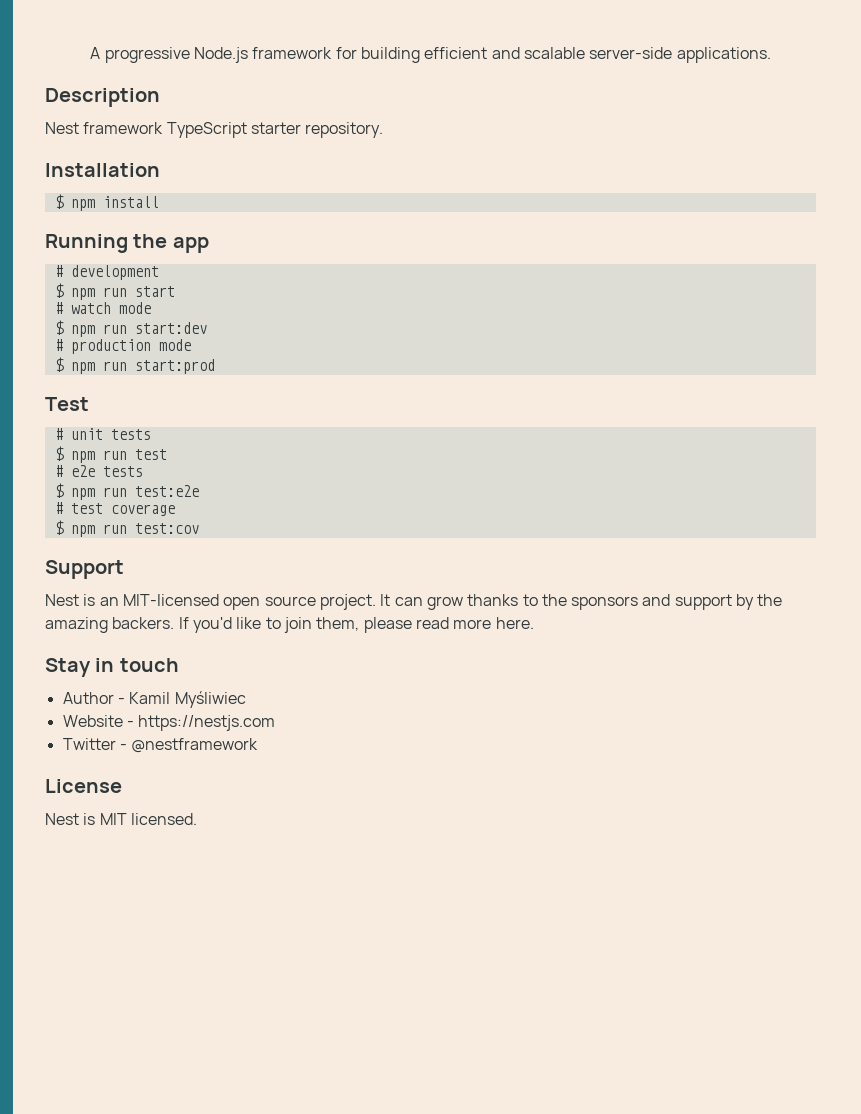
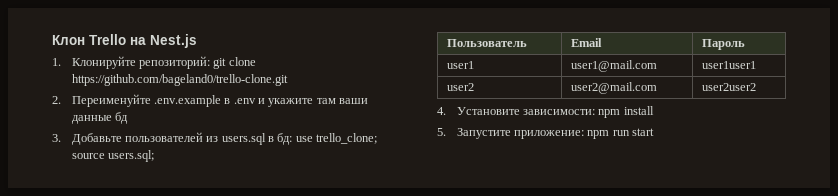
[90,47,771,63] [45,88,160,107] [45,122,384,138] [45,163,160,177] [54,194,159,211] [45,234,209,253] [54,265,159,280] [54,283,175,300] [54,302,151,314] [54,320,207,337] [54,339,191,354] [54,357,215,374] [45,397,89,411] [54,428,151,440] [54,446,167,463] [54,465,143,477] [54,483,199,500] [54,502,175,516] [54,520,199,537] [45,560,124,579] [45,594,783,610] [45,617,534,633] [45,658,179,677] [62,691,246,708] [62,715,276,731] [62,738,259,753] [45,779,122,793] [45,813,197,825] A progressive Node.js framework for building efficient and scalable server-side applications. // Description // Nest framework TypeScript starter repository. // Installation // $ npm install // Running the app // # development // $ npm run start // # watch mode // $ npm run start:dev // # production mode // $ npm run start:prod // Test // # unit tests // $ npm run test // # e2e tests // $ npm run test:e2e // # test coverage // $ npm run test:cov // Support // Nest is an MIT-licensed open source project. It can grow thanks to the sponsors and support by the amazing backers. If you'd like to join them, please read more here. // Stay in touch // Author - Kamil Myśliwiec // Website - https://nestjs.com // Twitter - @nestframework // License // Nest is MIT licensed. -> [52,34,197,48] [52,56,256,69] [71,74,288,86] [52,94,369,107] [71,112,128,124] [52,132,378,145] [71,150,154,162] [446,39,527,47] [570,38,602,47] [701,39,745,50] [446,61,474,69] [570,60,657,72] [701,61,756,69] [446,83,474,91] [570,82,657,94] [701,83,756,91] [437,106,654,118] [437,128,655,139] Клон Trello на Nest.js // 1. Клонируйте репозиторий: git clone https://github.com/bageland0/trello-clone.git // 2. Переименуйте .env.example в .env и укажите там ваши данные бд // 3. Добавьте пользователей из users.sql в бд: use trello_clone; source users.sql; // Пользователь | Email | Пароль // user1 | user1@mail.com | user1user1 // user2 | user2@mail.com | user2user2 // 4. Установите зависимости: npm install // 5. Запустите приложение: npm run start

